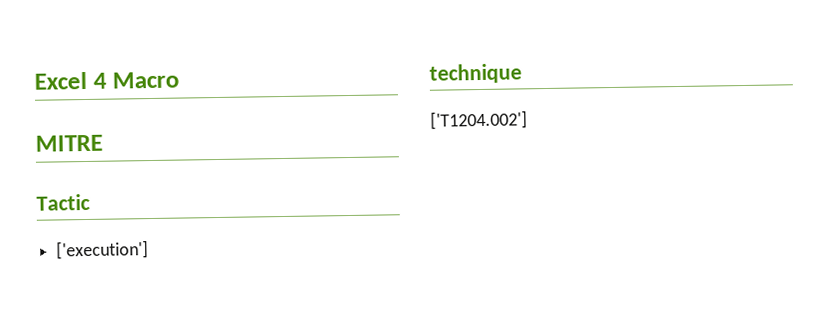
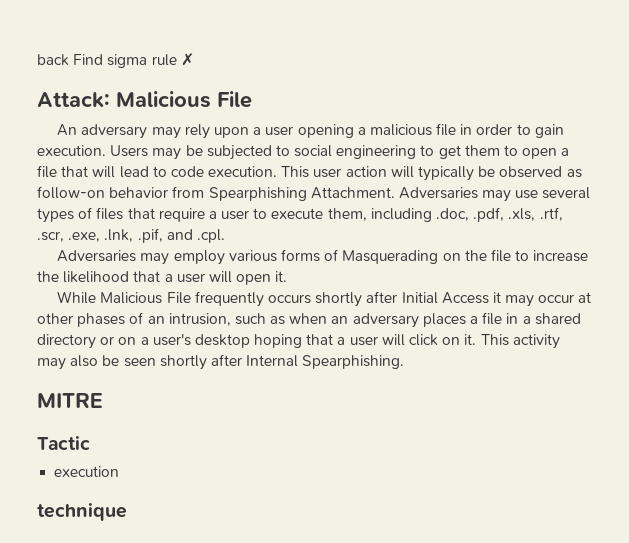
[34,71,180,90] Excel 4 Macro -> [37,53,194,68] [37,91,252,108] [57,123,564,139] [37,145,570,160] [37,165,582,181] [37,186,591,202] [37,207,563,223] [37,228,225,243] [57,249,589,265] [37,271,288,285] [57,291,592,307] [37,312,581,328] [37,334,560,349] [37,354,405,370] back Find sigma rule ✗ // Attack: Malicious File // An adversary may rely upon a user opening a malicious file in order to gain execution. Users may be subjected to social engineering to get them to open a file that will lead to code execution. This user action will typically be observed as follow-on behavior from Spearphishing Attachment. Adversaries may use several types of files that require a user to execute them, including .doc, .pdf, .xls, .rtf, .scr, .exe, .lnk, .pif, and .cpl. // Adversaries may employ various forms of Masquerading on the file to increase the likelihood that a user will open it. // While Malicious File frequently occurs shortly after Initial Access it may occur at other phases of an intrusion, such as when an adversary places a file in a shared directory or on a user's desktop hoping that a user will click on it. This activity may also be seen shortly after Internal Spearphishing.
[56,240,150,260] ['execution'] -> [54,466,120,477] execution
[430,110,528,130] // ['T1204.002'] -> (127, 512) none

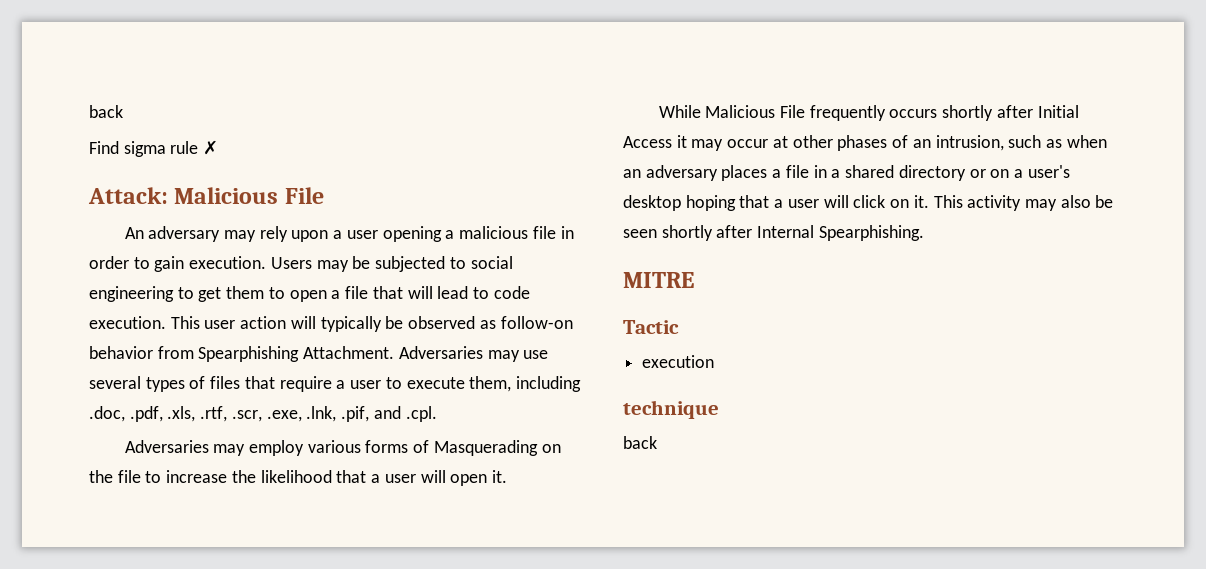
[37,54,69,66] back -> [89,105,123,118] back //
(127, 512) none -> [623,436,657,449] // back

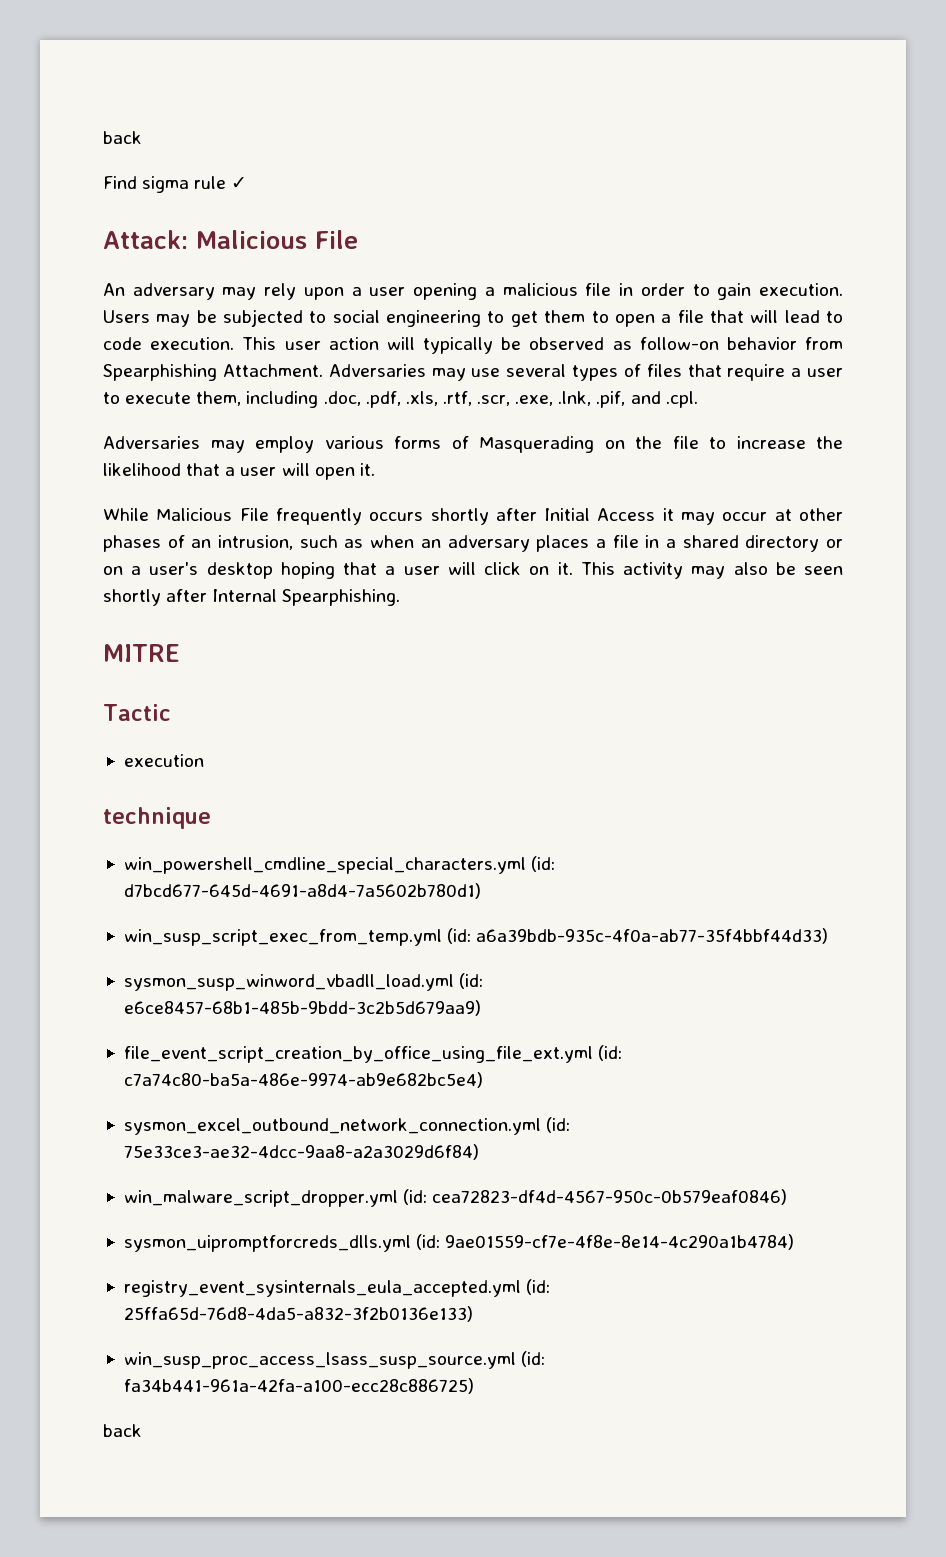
[203,140,219,155] ✗ -> [231,177,248,189] ✓
(719, 409) none -> [123,856,556,874] [123,883,481,899] [123,928,829,946] [123,973,484,991] [123,1000,481,1016] [123,1045,623,1063] [123,1072,483,1088] [123,1117,571,1135] [123,1144,479,1160] [123,1189,788,1207] [123,1234,795,1252] [123,1279,551,1297] [123,1306,473,1322] [123,1351,546,1369] [123,1378,474,1394] // win_powershell_cmdline_special_characters.yml (id: d7bcd677-645d-4691-a8d4-7a5602b780d1) // win_susp_script_exec_from_temp.yml (id: a6a39bdb-935c-4f0a-ab77-35f4bbf44d33) // sysmon_susp_winword_vbadll_load.yml (id: e6ce8457-68b1-485b-9bdd-3c2b5d679aa9) // file_event_script_creation_by_office_using_file_ext.yml (id: c7a74c80-ba5a-486e-9974-ab9e682bc5e4) // sysmon_excel_outbound_network_connection.yml (id: 75e33ce3-ae32-4dcc-9aa8-a2a3029d6f84) // win_malware_script_dropper.yml (id: cea72823-df4d-4567-950c-0b579eaf0846) // sysmon_uipromptforcreds_dlls.yml (id: 9ae01559-cf7e-4f8e-8e14-4c290a1b4784) // registry_event_sysinternals_eula_accepted.yml (id: 25ffa65d-76d8-4da5-a832-3f2b0136e133) // win_susp_proc_access_lsass_susp_source.yml (id: fa34b441-961a-42fa-a100-ecc28c886725)

